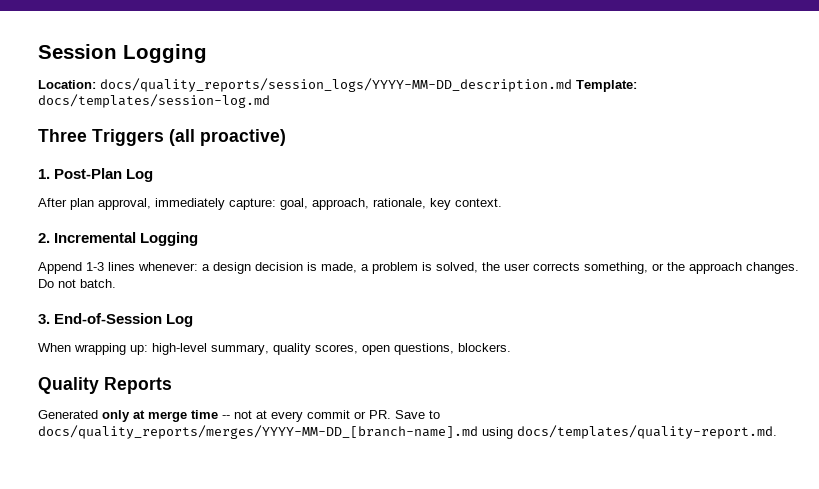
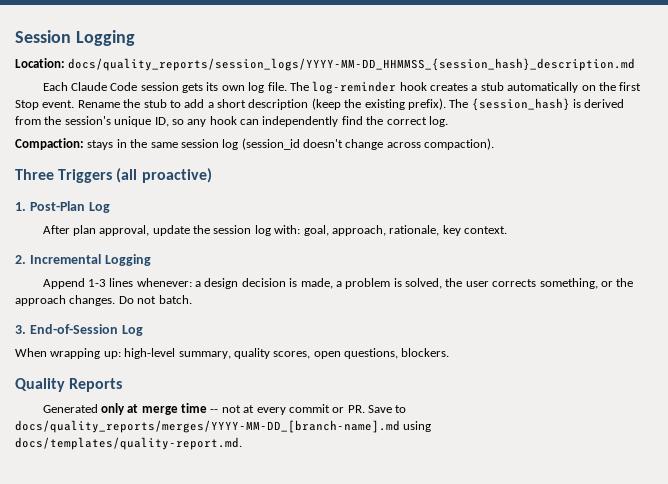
[100,78,637,92] [38,94,270,108] docs/quality_reports/session_logs/YYYY-MM-DD_description.md Template: docs/templates/session-log.md -> [68,58,636,71] [42,81,642,94] [15,98,625,111] [15,116,448,127] [15,138,495,150] docs/quality_reports/session_logs/YYYY-MM-DD_HHMMSS_{session_hash}_description.md // Each Claude Code session gets its own log file. The log-reminder hook creates a stub automatically on the first Stop event. Rename the stub to add a short description (keep the existing prefix). The {session_hash} is derived from the session's unique ID, so any hook can independently find the correct log. // Compaction: stays in the same session log (session_id doesn't change across compaction).
[155,198,276,210] immediately capture: -> [152,225,301,236] update the session log with:

